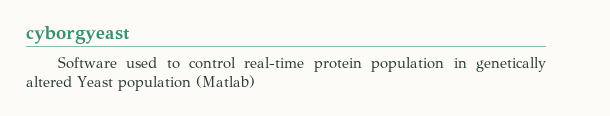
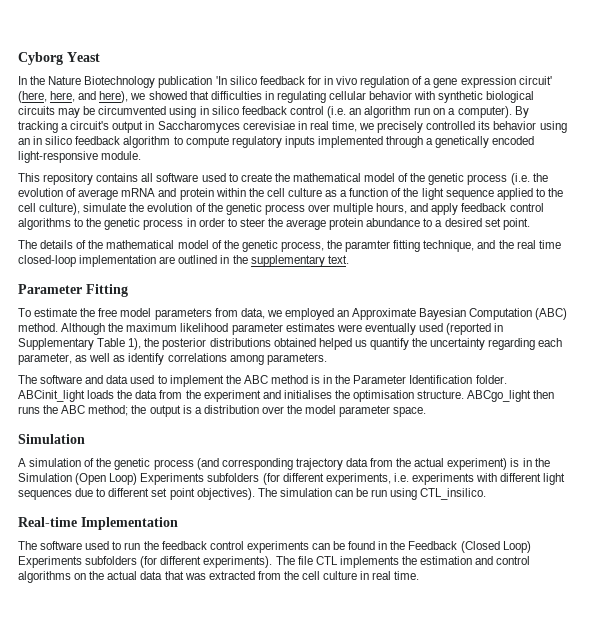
[26,26,130,44] [57,56,546,72] [26,75,255,91] cyborgyeast // Software used to control real-time protein population in genetically altered Yeast population (Matlab) -> [18,52,100,65] [18,76,552,88] [18,91,535,103] [18,106,529,118] [18,121,567,133] [18,136,535,148] [18,151,142,163] [18,173,548,185] [18,188,563,200] [18,203,544,215] [18,218,530,230] [18,240,561,252] [18,255,349,267] [18,284,128,297] [18,308,568,320] [18,323,504,335] [18,338,563,350] [18,353,327,365] [18,375,507,387] [18,390,555,402] [18,405,427,417] [18,434,85,444] [18,458,550,470] [18,473,566,485] [18,488,487,500] [18,517,178,530] [18,541,531,553] [18,556,531,568] [18,571,420,583] Cyborg Yeast // In the Nature Biotechnology publication 'In silico feedback for in vivo regulation of a gene expression circuit' (here, here, and here), we showed that difficulties in regulating cellular behavior with synthetic biological circuits may be circumvented using in silico feedback control (i.e. an algorithm run on a computer). By tracking a circuit's output in Saccharomyces cerevisiae in real time, we precisely controlled its behavior using an in silico feedback algorithm to compute regulatory inputs implemented through a genetically encoded light-responsive module. // This repository contains all software used to create the mathematical model of the genetic process (i.e. the evolution of average mRNA and protein within the cell culture as a function of the light sequence applied to the cell culture), simulate the evolution of the genetic process over multiple hours, and apply feedback control algorithms to the genetic process in order to steer the average protein abundance to a desired set point. // The details of the mathematical model of the genetic process, the paramter fitting technique, and the real time closed-loop implementation are outlined in the supplementary text. // Parameter Fitting // To estimate the free model parameters from data, we employed an Approximate Bayesian Computation (ABC) method. Although the maximum likelihood parameter estimates were eventually used (reported in Supplementary Table 1), the posterior distributions obtained helped us quantify the uncertainty regarding each parameter, as well as identify correlations among parameters. // The software and data used to implement the ABC method is in the Parameter Identification folder. ABCinit_light loads the data from the experiment and initialises the optimisation structure. ABCgo_light then runs the ABC method; the output is a distribution over the model parameter space. // Simulation // A simulation of the genetic process (and corresponding trajectory data from the actual experiment) is in the Simulation (Open Loop) Experiments subfolders (for different experiments, i.e. experiments with different light sequences due to different set point objectives). The simulation can be run using CTL_insilico. // Real-time Implementation // The software used to run the feedback control experiments can be found in the Feedback (Closed Loop) Experiments subfolders (for different experiments). The file CTL implements the estimation and control algorithms on the actual data that was extracted from the cell culture in real time.

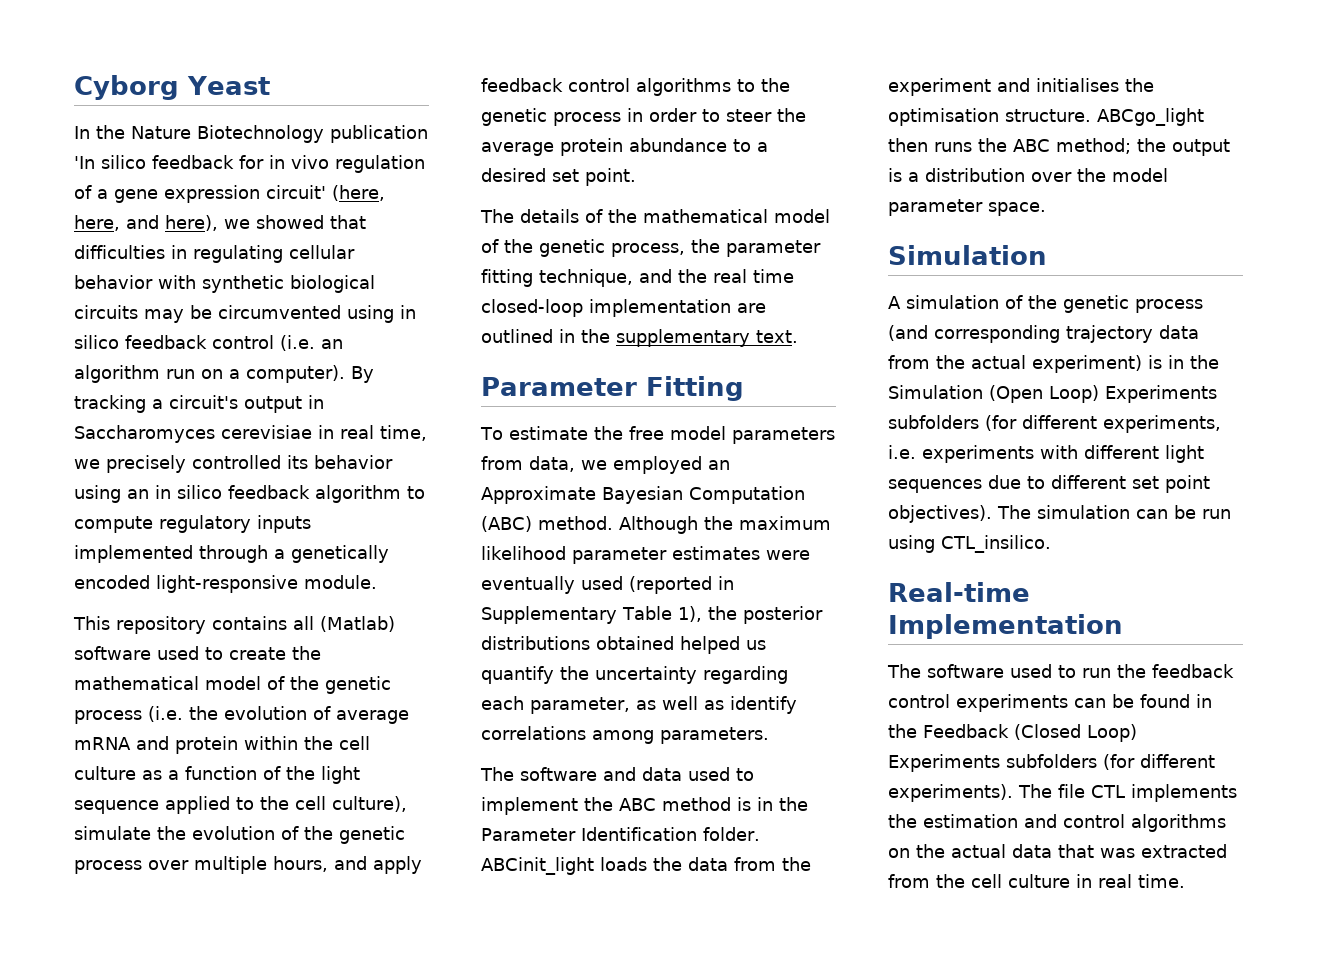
(154, 177) none -> [320,616,395,632] (Matlab)
[345,240,391,252] paramter -> [726,240,821,257] parameter

